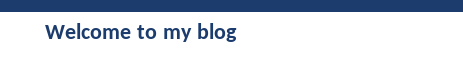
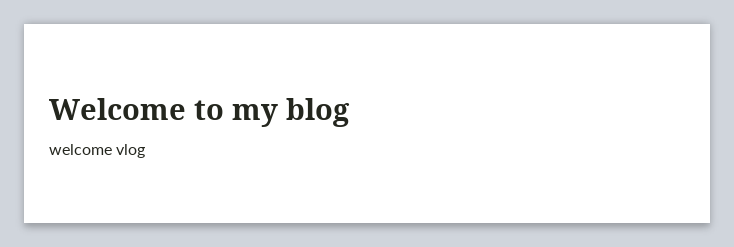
(237, 32) none -> [49,144,146,158] // welcome vlog

